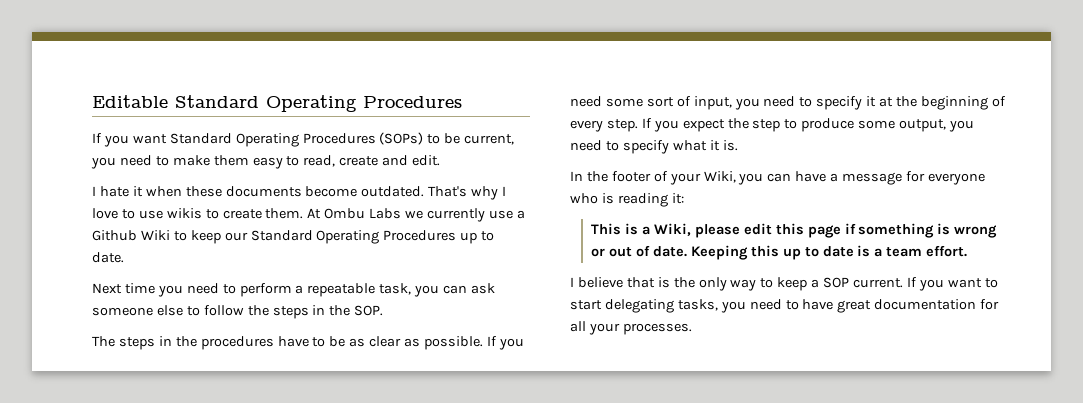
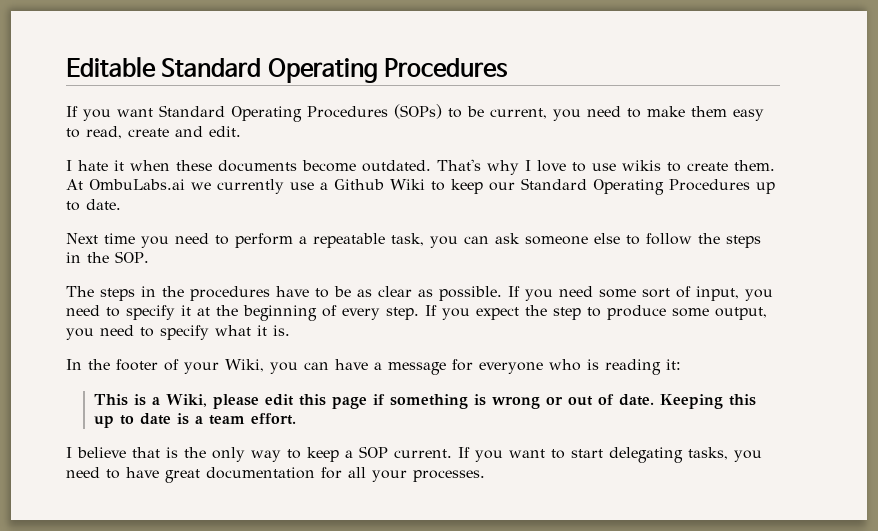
[324,208,402,219] Ombu Labs -> [89,179,185,190] OmbuLabs.ai

